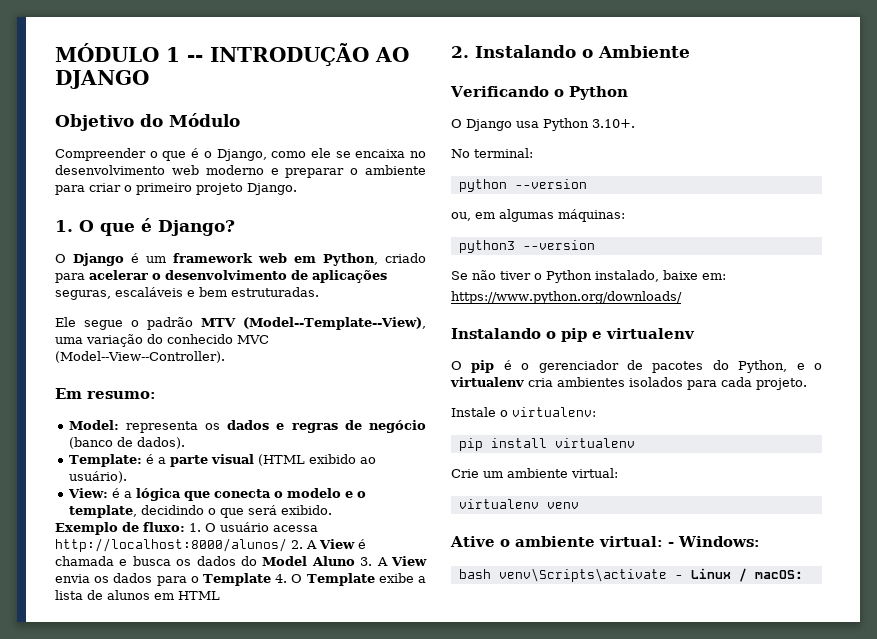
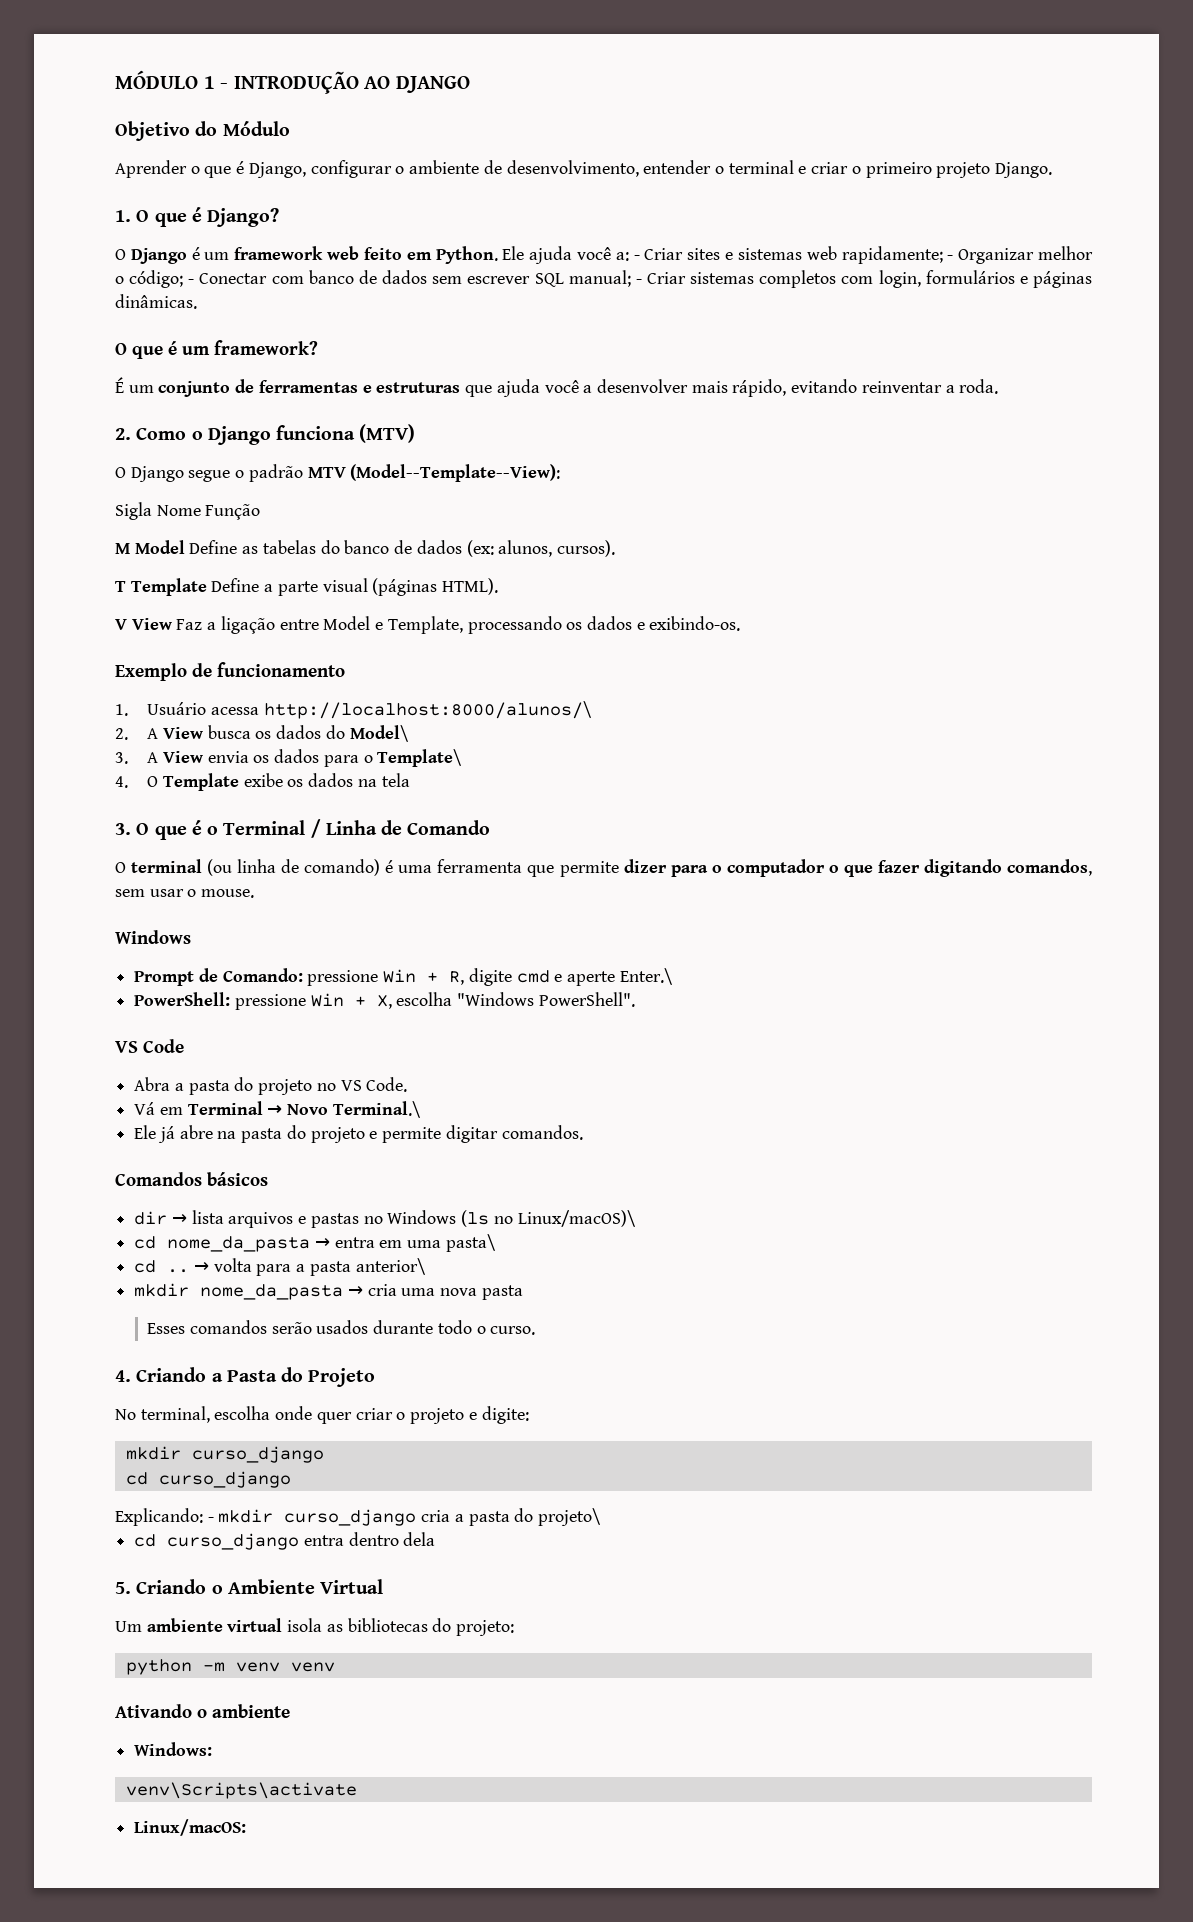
[187,55,203,62] -- -> [220,83,229,89] -
[55,148,146,161] Compreender -> [115,160,187,178] Aprender
[203,148,426,161] [55,165,426,178] [55,185,85,195] o Django, como ele se encaixa no desenvolvimento web moderno e preparar o ambiente para -> [248,160,807,178] Django, configurar o ambiente de desenvolvimento, entender o terminal e
[294,253,426,266] [55,270,387,283] [55,287,319,300] [55,317,426,330] [55,334,269,347] [55,351,225,363] [55,388,156,399] [68,420,426,433] [68,437,185,449] [68,454,376,467] [68,471,127,483] [67,488,366,501] [68,505,332,518] [55,522,318,535] [55,538,366,552] [55,556,128,566] em Python, criado para acelerar o desenvolvimento de aplicações seguras, escaláveis e bem estruturadas. // Ele segue o padrão MTV (Model--Template--View), uma variação do conhecido MVC (Model--View--Controller). // Em resumo: // Model: representa os dados e regras de negócio (banco de dados). // Template: é a parte visual (HTML exibido ao usuário). // View: é a lógica que conecta o modelo e o template, decidindo o que será exibido. // Exemplo de fluxo: 1. O usuário acessa http://localhost:8000/alunos/ 2. A View é chamada e -> [363,246,1094,264] [115,270,1092,288] [115,294,197,309] [115,340,318,359] [115,377,999,397] [115,424,416,445] [115,464,561,482] [115,502,261,520] [115,540,615,557] [115,578,499,596] [115,616,741,634] [115,662,345,681] [115,701,591,719] [115,727,204,740] feito em Python. Ele ajuda você a: - Criar sites e sistemas web rapidamente; - Organizar melhor o código; - Conectar com banco de dados sem escrever SQL manual; - Criar sistemas completos com login, formulários e páginas dinâmicas. // O que é um framework? // É um conjunto de ferramentas e estruturas que ajuda você a desenvolver mais rápido, evitando reinventar a roda. // 2. Como o Django funciona (MTV) // O Django segue o padrão MTV (Model--Template--View): // Sigla Nome Função // M Model Define as tabelas do banco de dados (ex: alunos, cursos). // T Template Define a parte visual (páginas HTML). // V View Faz a ligação entre Model e Template, processando os dados e exibindo-os. // Exemplo de funcionamento // 1. Usuário acessa http://localhost:8000/alunos/\ // 2. A View
[262,556,355,566] Model Aluno -> [349,725,408,742] Model\ //
[203,573,272,586] Template -> [377,749,462,767] Template\ //
[418,576,426,583] [55,590,220,600] [451,45,690,58] [450,86,628,100] [451,118,635,131] [451,148,533,158] [458,179,587,192] [451,209,625,222] [458,240,595,253] [451,270,726,283] [451,291,682,304] [451,328,695,342] [451,360,822,373] [450,377,807,390] [451,407,596,417] [458,438,635,451] [451,468,618,478] [458,499,539,509] a lista de alunos em HTML // 2. Instalando o Ambiente // Verificando o Python // O Django usa Python 3.10+. // No terminal: // python --version // ou, em algumas máquinas: // python3 --version // Se não tiver o Python instalado, baixe em: // https://www.python.org/downloads/ // Instalando o pip e virtualenv // O pip é o gerenciador de pacotes do Python, e o virtualenv cria ambientes isolados para cada projeto. // Instale o virtualenv: // pip install virtualenv // Crie um ambiente virtual: // virtualenv -> [287,773,410,787] [115,819,491,840] [115,859,1093,877] [115,889,255,898] [115,930,191,944] [134,968,672,986] [134,992,635,1010] [115,1039,184,1053] [134,1077,408,1095] [134,1101,420,1118] [134,1125,583,1143] [115,1172,268,1186] [134,1210,635,1228] [134,1234,495,1252] [134,1258,425,1276] [134,1283,523,1300] [147,1320,536,1335] [115,1367,376,1387] [115,1406,529,1424] [125,1446,324,1463] [125,1471,291,1488] [115,1508,601,1526] [134,1532,436,1550] [115,1579,384,1594] [115,1618,515,1636] [125,1659,280,1675] os dados na tela // 3. O que é o Terminal / Linha de Comando // O terminal (ou linha de comando) é uma ferramenta que permite dizer para o computador o que fazer digitando comandos, sem usar o mouse. // Windows // Prompt de Comando: pressione Win + R, digite cmd e aperte Enter.\ // PowerShell: pressione Win + X, escolha "Windows PowerShell". // VS Code // Abra a pasta do projeto no VS Code. // Vá em Terminal → Novo Terminal.\ // Ele já abre na pasta do projeto e permite digitar comandos. // Comandos básicos // dir → lista arquivos e pastas no Windows (ls no Linux/macOS)\ // cd nome_da_pasta → entra em uma pasta\ // cd .. → volta para a pasta anterior\ // mkdir nome_da_pasta → cria uma nova pasta // Esses comandos serão usados durante todo o curso. // 4. Criando a Pasta do Projeto // No terminal, escolha onde quer criar o projeto e digite: // mkdir curso_django // cd curso_django // Explicando: - mkdir curso_django cria a pasta do projeto\ // cd curso_django entra dentro dela // 5. Criando o Ambiente Virtual // Um ambiente virtual isola as bibliotecas do projeto: // python -m venv
[450,536,674,547] Ative o ambiente virtual: - -> [115,1704,290,1718] Ativando o ambiente //
[458,569,491,579] bash -> (213, 1749) none
[674,568,803,582] - Linux / macOS: -> [134,1819,247,1836] // Linux/macOS:

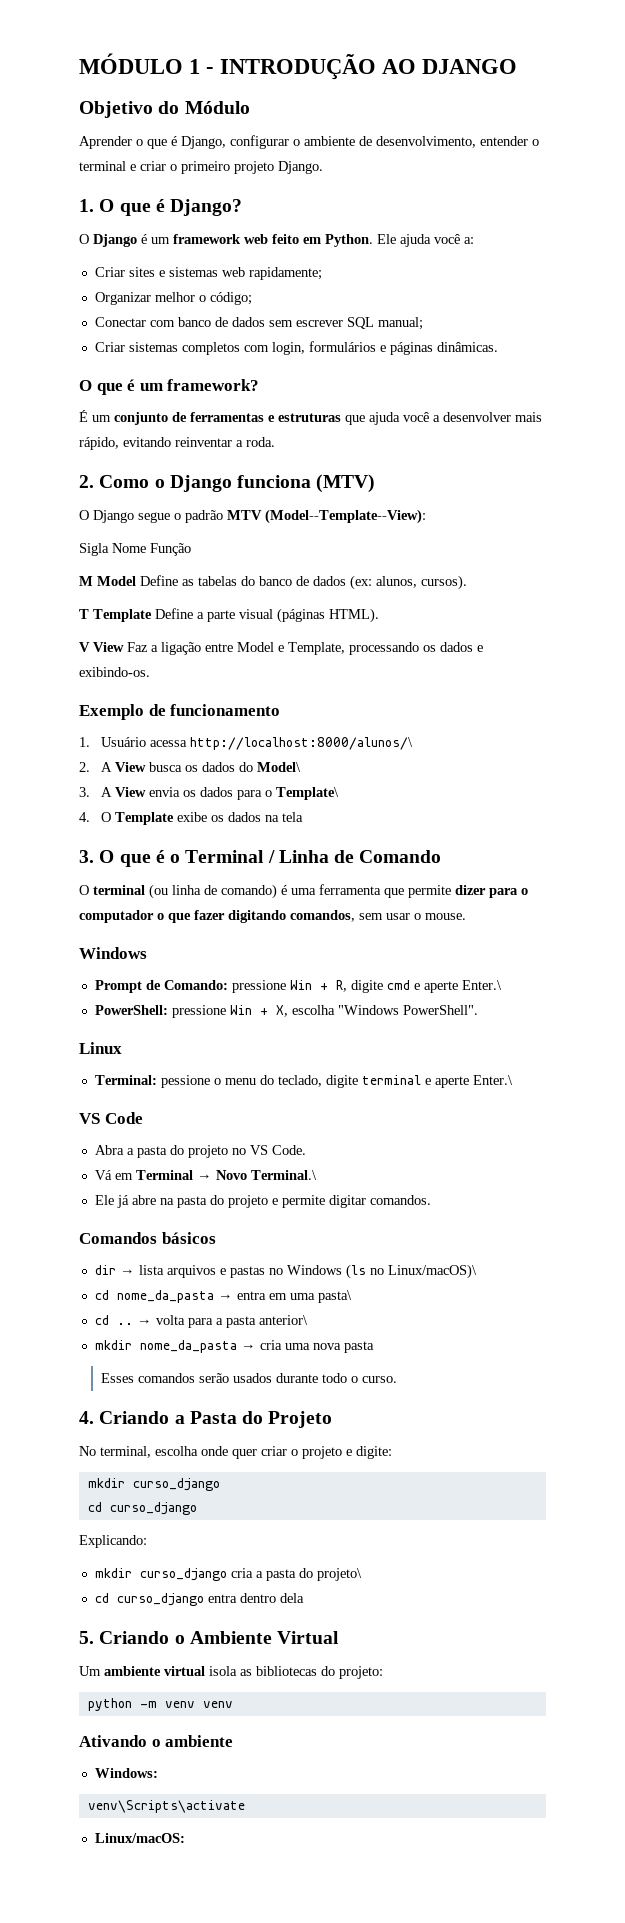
[633,255,640,260] - -> (474, 240) //
[947,255,954,260] - -> (322, 273) //
[188,279,195,284] - -> (252, 298) //
[635,279,642,284] - -> (423, 323) //
(635, 999) none -> [79,1042,122,1054] [94,1075,513,1088] // Linux // Terminal: pessione o menu do teclado, digite terminal e aperte Enter.\
[207,1517,214,1522] - -> (147, 1541) //

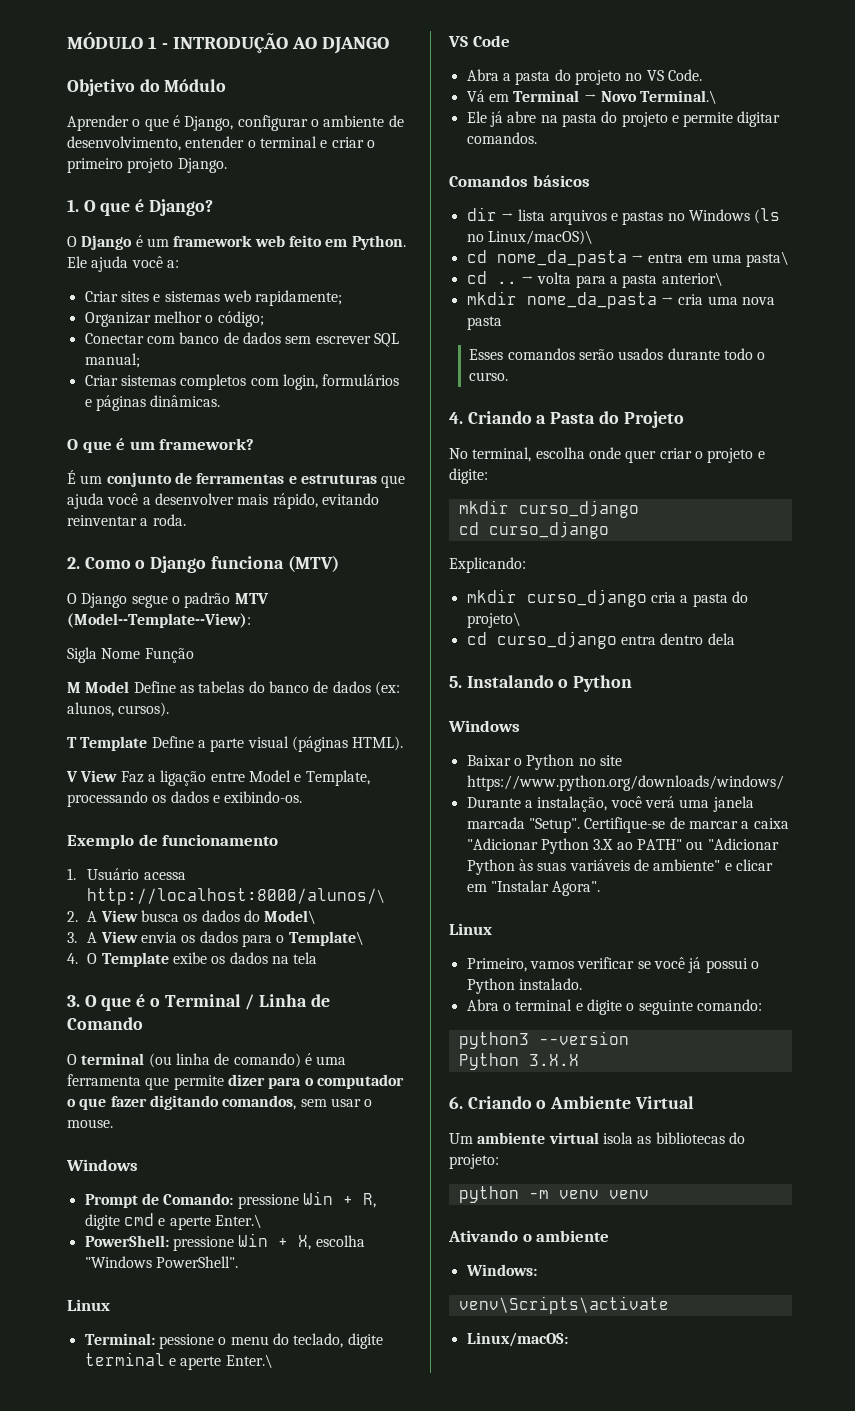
(94, 1637) none -> [466,675,633,692] [448,720,520,732] [466,754,622,770] [466,775,784,791] [466,796,754,812] [466,817,789,833] [466,838,779,854] [466,859,773,875] [466,880,601,896] [449,923,492,935] [466,957,759,973] [466,978,582,994] [466,999,762,1015] [458,1031,629,1049] [458,1053,579,1070] [449,1096,463,1109] Instalando o Python // Windows // Baixar o Python no site https://www.python.org/downloads/windows/ // Durante a instalação, você verá uma janela marcada "Setup". Certifique-se de marcar a caixa "Adicionar Python 3.X ao PATH" ou "Adicionar Python às suas variáveis de ambiente" e clicar em "Instalar Agora". // Linux // Primeiro, vamos verificar se você já possui o Python instalado. // Abra o terminal e digite o seguinte comando: // python3 --version // Python 3.X.X // 6.

